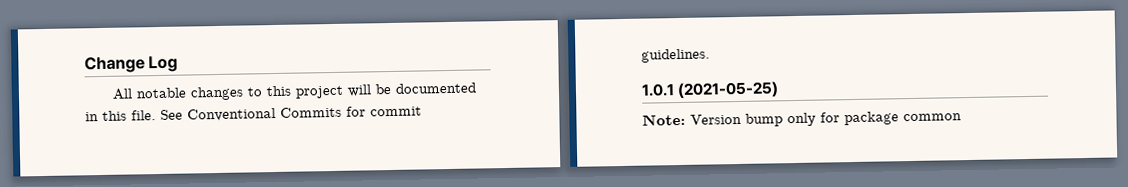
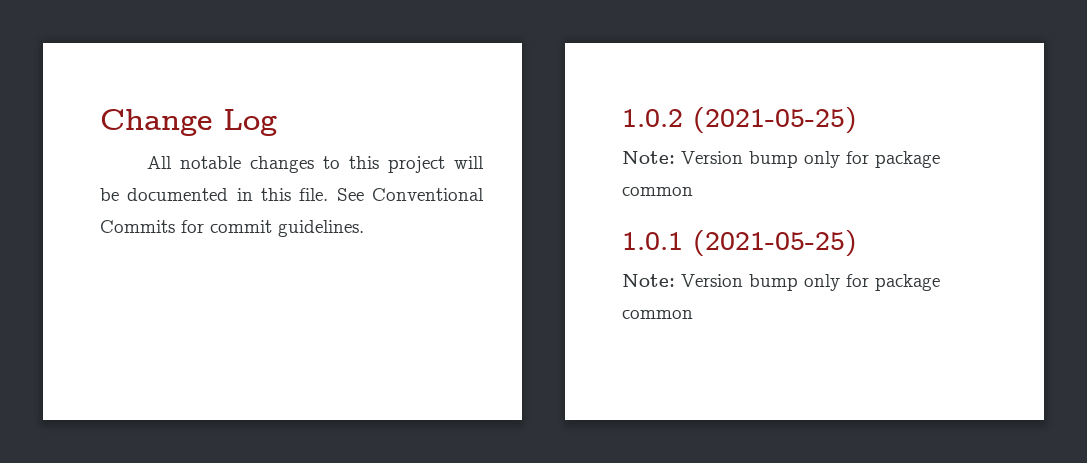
(710, 55) none -> [622,107,857,134] [622,151,940,168] [622,187,693,196] // 1.0.2 (2021-05-25) // Note: Version bump only for package common

